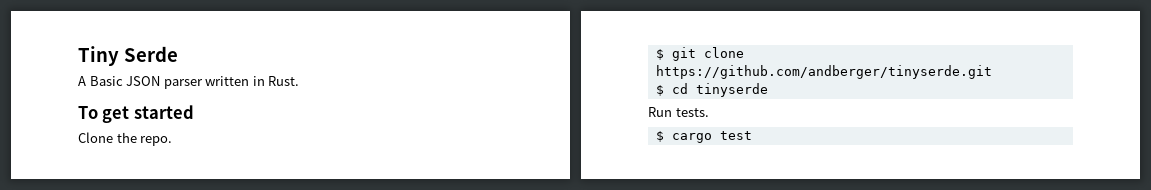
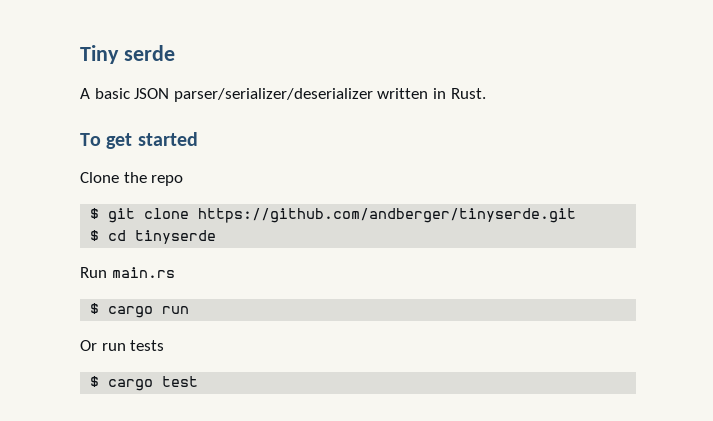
[123,46,178,62] Serde -> [123,45,175,61] serde
[89,76,203,89] Basic JSON parser -> [94,88,373,102] basic JSON parser/serializer/deserializer
[140,136,173,146] repo. -> [151,175,184,186] repo
[675,108,709,117] tests. -> [111,267,175,278] [90,303,190,318] [80,340,165,351] main.rs // $ cargo run // Or run tests

